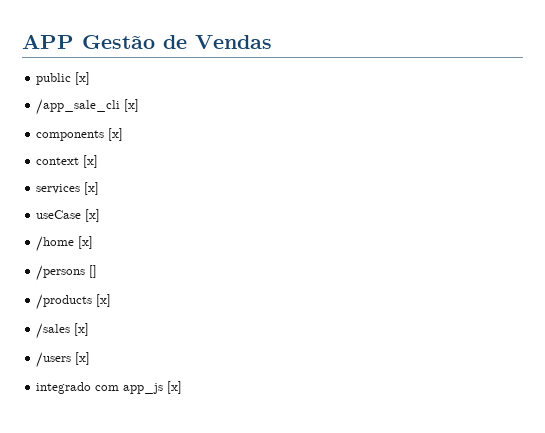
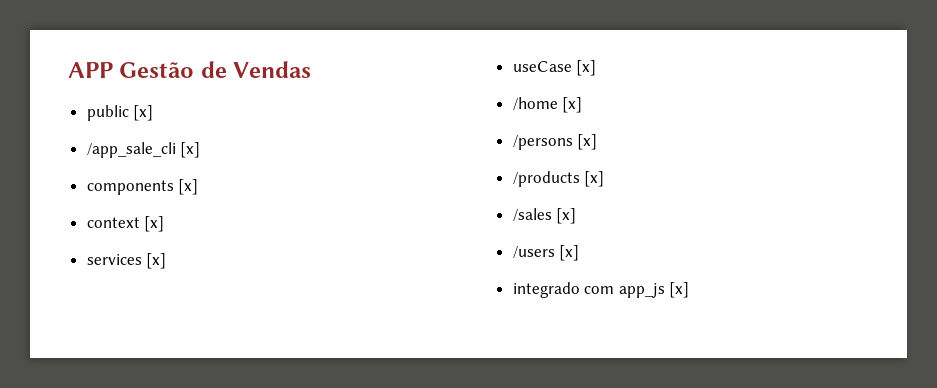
[89,265,98,278] [] -> [577,134,598,150] [x]

